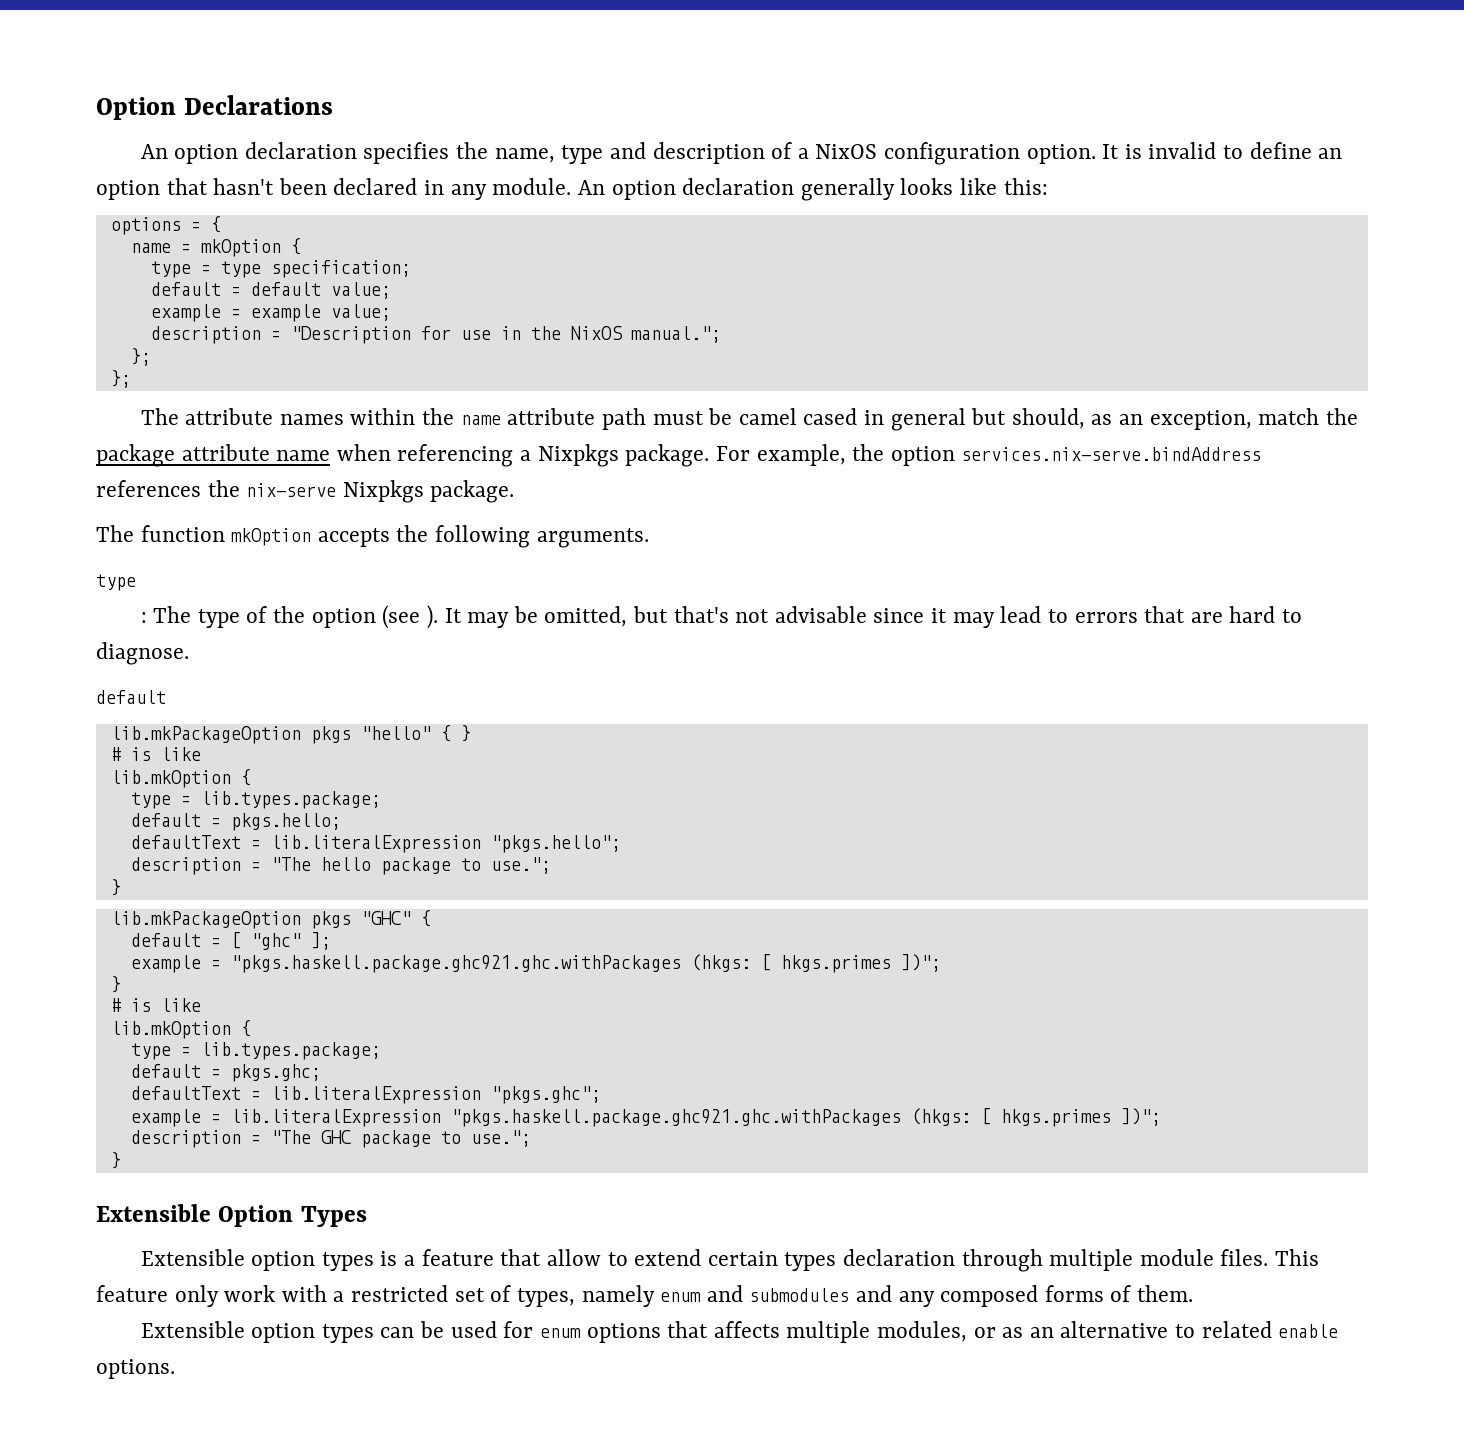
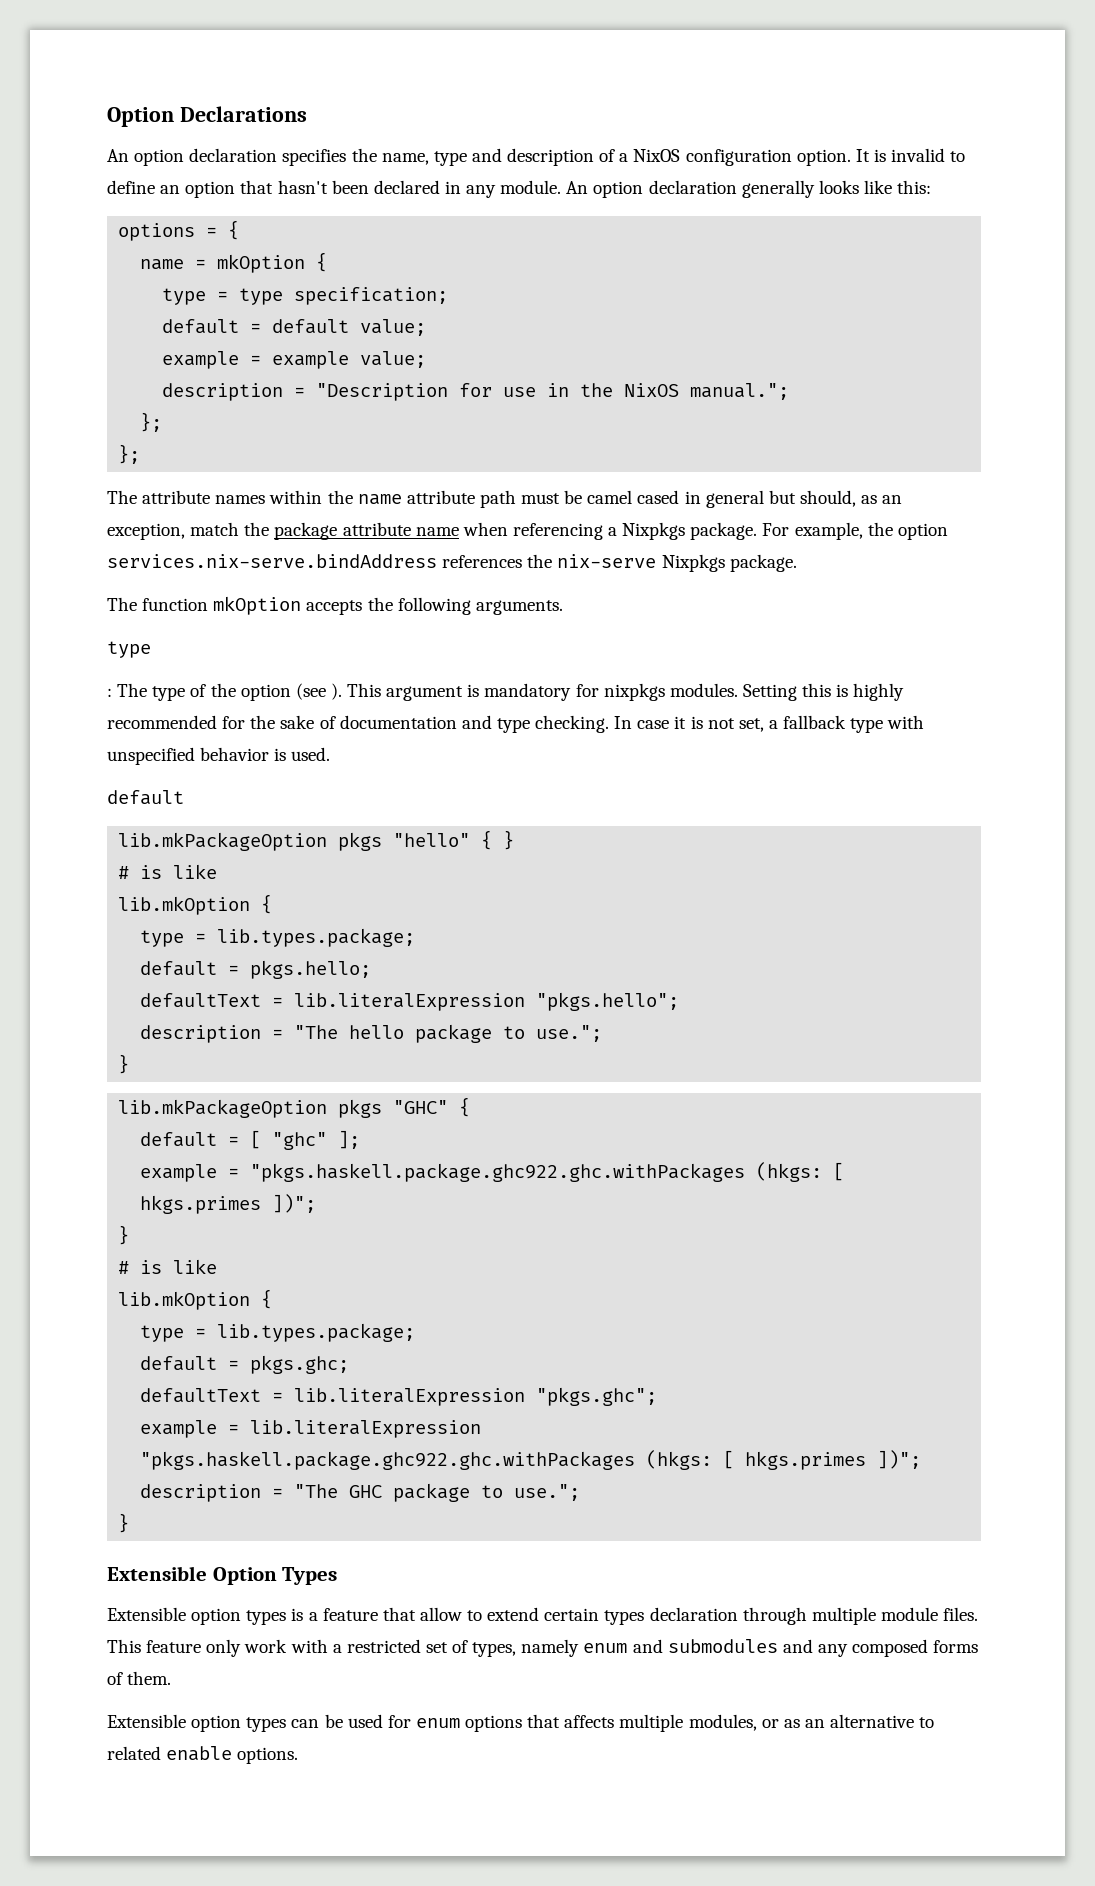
[444,606,1302,628] [96,642,189,665] It may be omitted, but that's not advisable since it may lead to errors that are hard to diagnose. -> [347,683,905,701] [107,715,925,733] [107,747,331,765] This argument is mandatory for nixpkgs modules. Setting this is highly recommended for the sake of documentation and type checking. In case it is not set, a fallback type with unspecified behavior is used.
[230,955,681,973] "pkgs.haskell.package.ghc921.ghc.withPackages -> [250,1163,746,1182] "pkgs.haskell.package.ghc922.ghc.withPackages
[450,1109,901,1127] "pkgs.haskell.package.ghc921.ghc.withPackages -> [140,1451,636,1470] "pkgs.haskell.package.ghc922.ghc.withPackages

